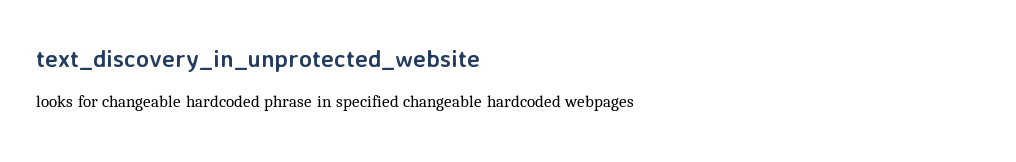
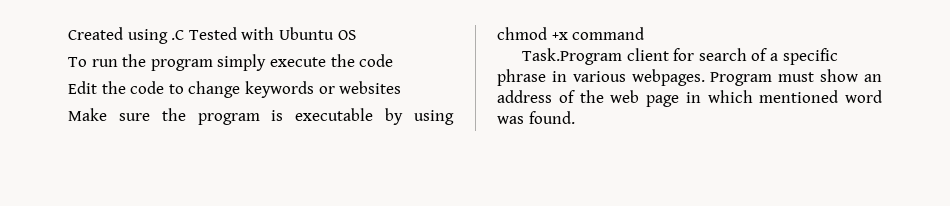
[36,50,480,72] [36,95,635,111] text_discovery_in_unprotected_website // looks for changeable hardcoded phrase in specified changeable hardcoded webpages -> [68,27,356,44] [68,54,394,71] [68,81,402,98] [68,108,454,125] [497,27,645,40] [522,48,838,65] [497,69,882,86] [497,90,882,107] [497,111,575,124] Created using .C Tested with Ubuntu OS // To run the program simply execute the code // Edit the code to change keywords or websites // Make sure the program is executable by using chmod +x command // Task.Program client for search of a specific phrase in various webpages. Program must show an address of the web page in which mentioned word was found.

